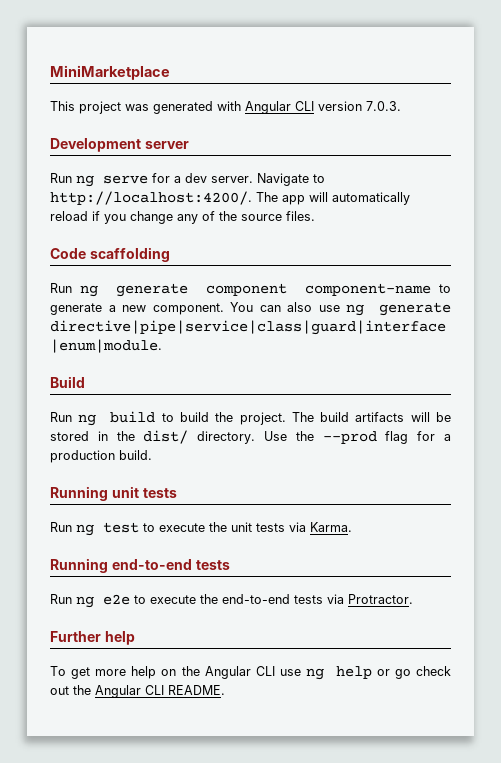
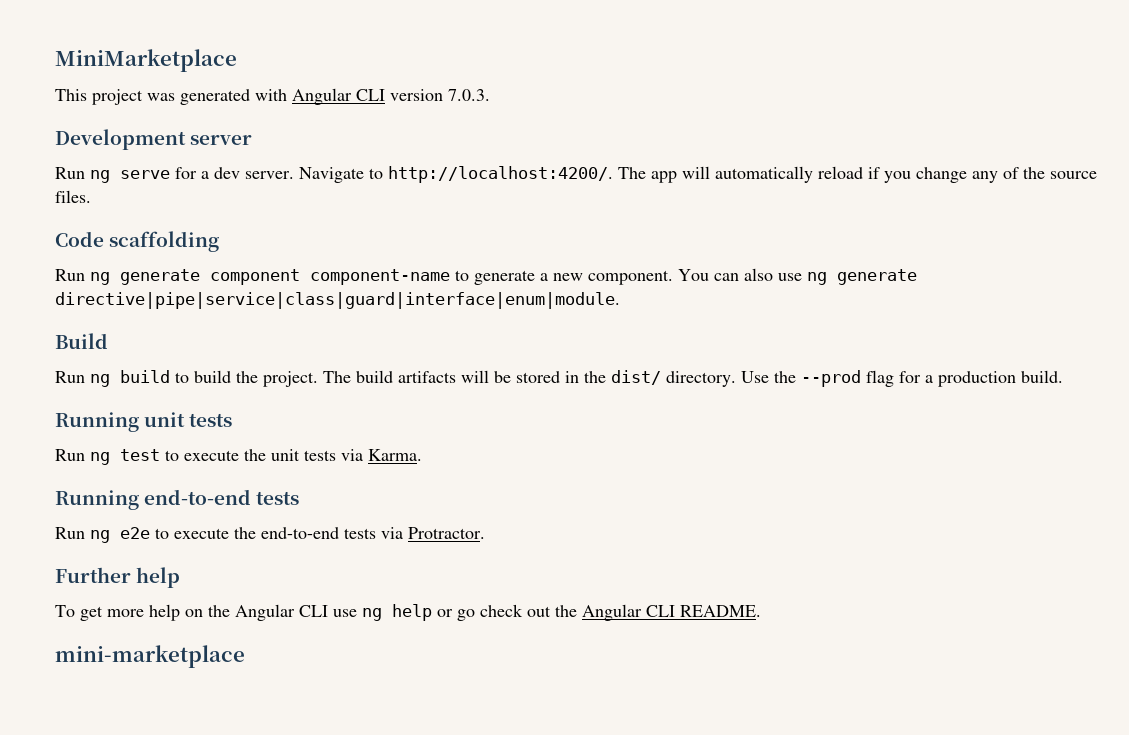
(225, 690) none -> [55,645,245,668] // mini-marketplace

